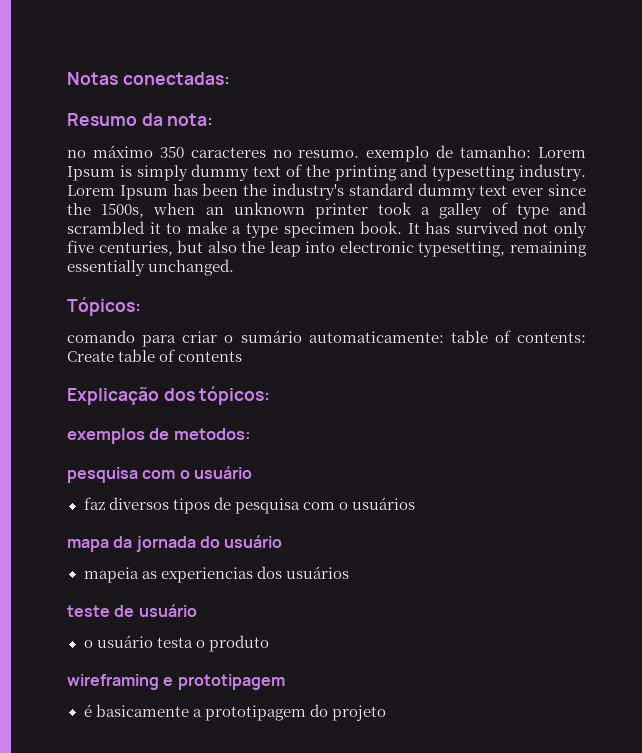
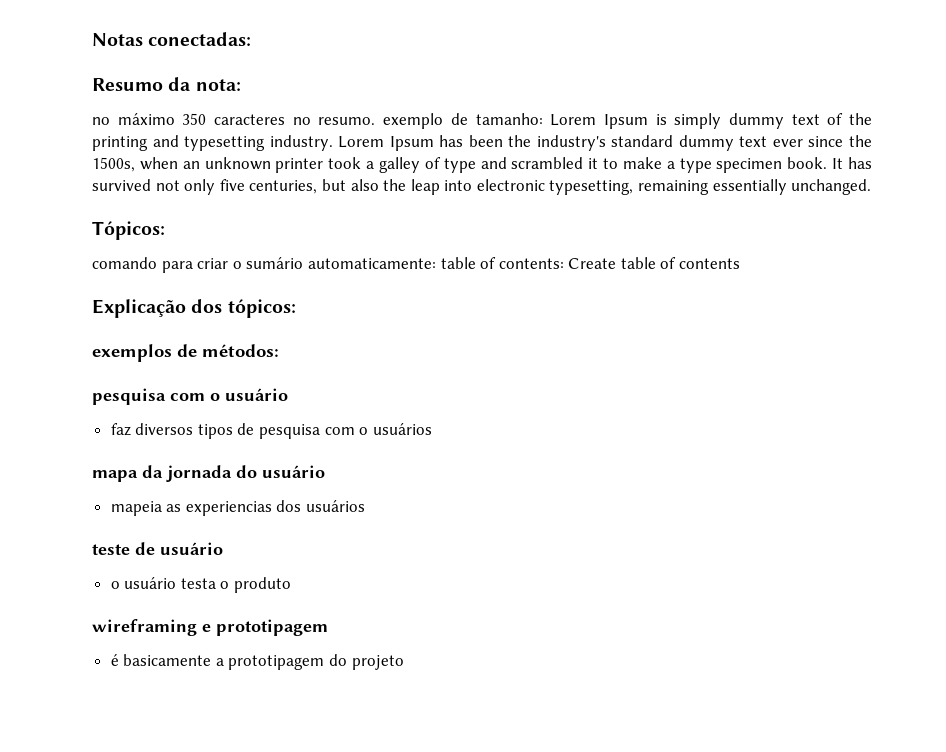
[173,428,251,440] metodos: -> [202,344,279,357] métodos:

